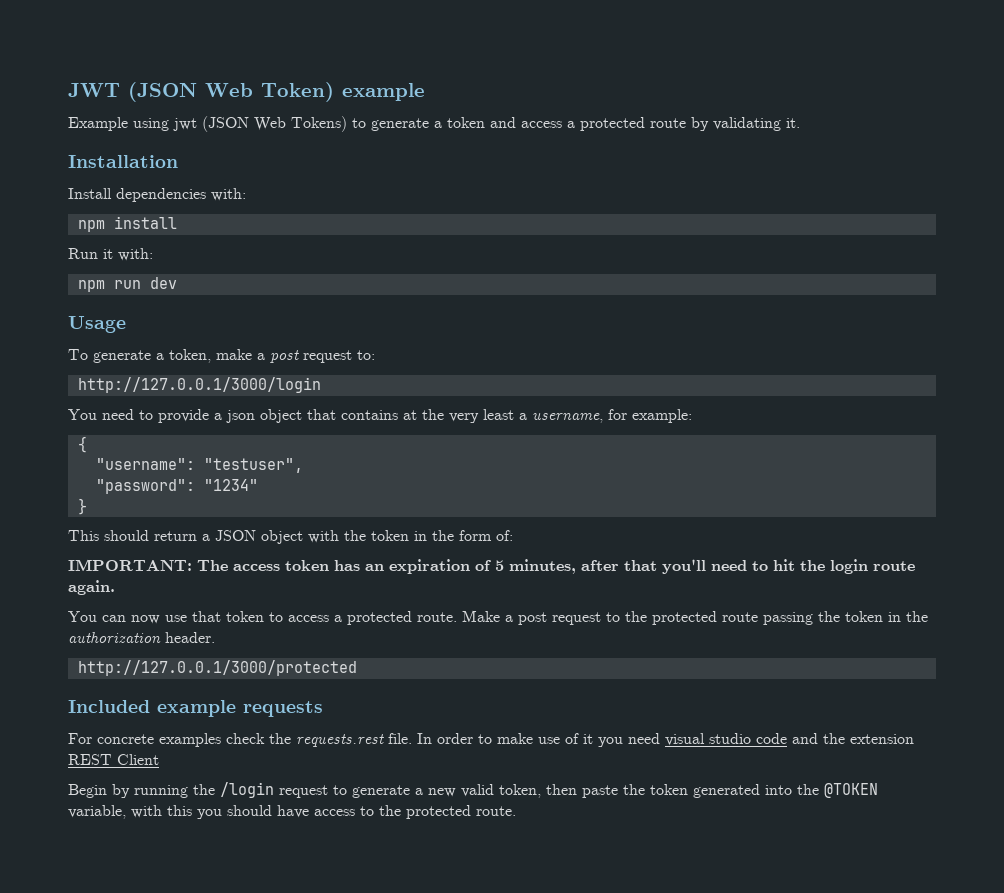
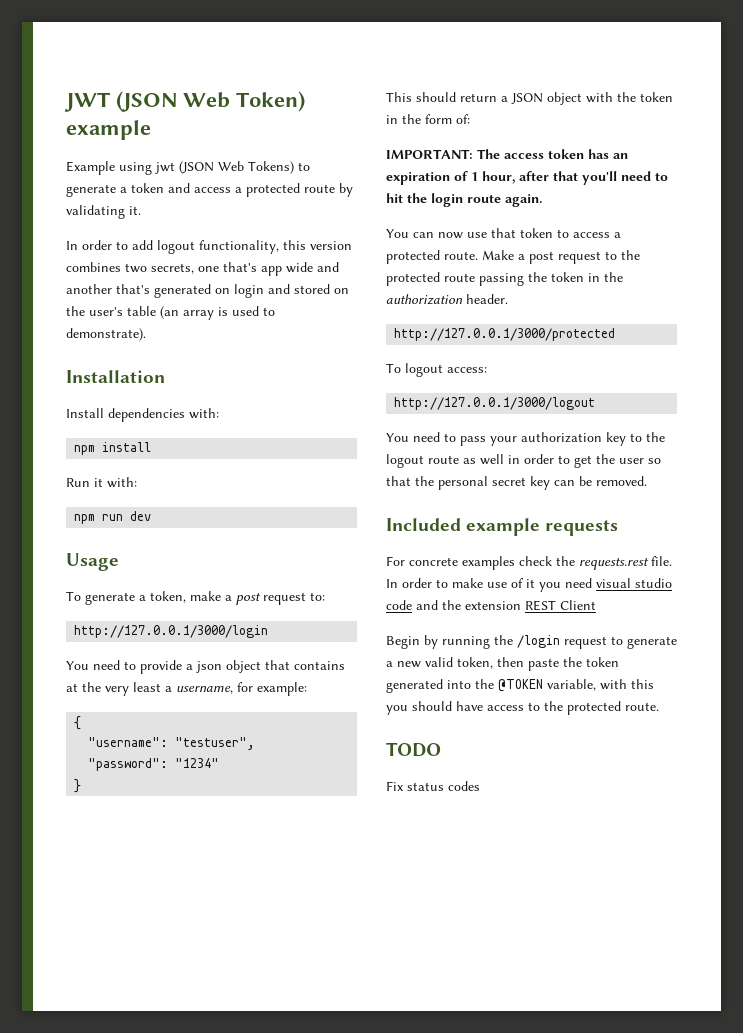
(800, 123) none -> [66,240,352,254] [66,262,339,276] [66,284,349,298] [66,306,275,320] [66,328,146,341] // In order to add logout functionality, this version combines two secrets, one that's app wide and another that's generated on login and stored on the user's table (an array is used to demonstrate).
[495,559,576,574] 5 minutes, -> [471,171,515,184] 1 hour,
(357, 668) none -> [386,363,487,377] [394,397,596,410] [386,432,665,446] [386,454,661,468] [386,476,647,490] // To logout access: // http://127.0.0.1/3000/logout // You need to pass your authorization key to the logout route as well in order to get the user so that the personal secret key can be removed.
(516, 811) none -> [386,742,441,757] [386,781,480,791] // TODO // Fix status codes

